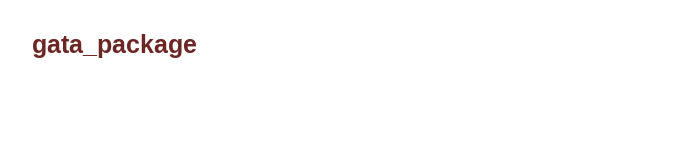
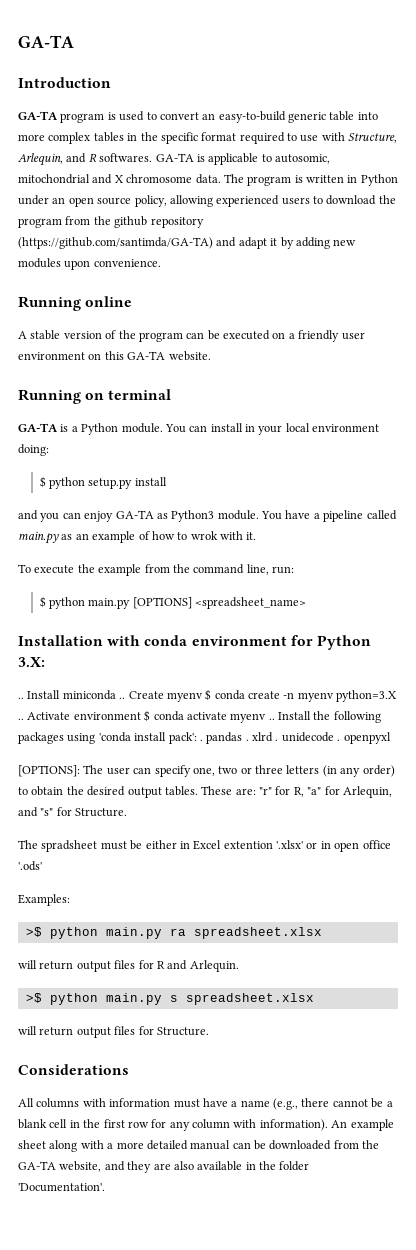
[32,34,197,58] gata_package -> [18,35,74,48] [18,77,111,88] [18,111,378,123] [18,132,398,144] [18,153,330,166] [18,174,398,186] [18,195,396,207] [18,216,204,228] [18,237,357,249] [18,258,161,270] [18,296,133,311] [18,330,365,342] [18,351,211,361] [18,389,172,404] [18,423,380,435] [18,444,49,456] [39,476,167,489] [18,510,397,522] [18,531,257,544] [18,564,294,576] [39,596,307,609] [18,635,371,650] [18,657,45,667] [18,689,398,702] [18,710,381,723] [18,732,391,744] [18,765,395,777] [18,786,392,798] [18,807,128,817] [18,840,391,852] [18,861,42,871] [18,894,70,906] [25,927,322,939] [18,960,239,972] [25,993,314,1005] [18,1026,209,1038] [18,1064,129,1075] [18,1098,393,1110] [18,1119,394,1131] [18,1140,380,1152] [18,1161,310,1173] [18,1183,105,1192] GA-TA // Introduction // GA-TA program is used to convert an easy-to-build generic table into more complex tables in the specific format required to use with Structure, Arlequin, and R softwares. GA-TA is applicable to autosomic, mitochondrial and X chromosome data. The program is written in Python under an open source policy, allowing experienced users to download the program from the github repository (https://github.com/santimda/GA-TA) and adapt it by adding new modules upon convenience. // Running online // A stable version of the program can be executed on a friendly user environment on this GA-TA website. // Running on terminal // GA-TA is a Python module. You can install in your local environment doing: // $ python setup.py install // and you can enjoy GA-TA as Python3 module. You have a pipeline called main.py as an example of how to wrok with it. // To execute the example from the command line, run: // $ python main.py [OPTIONS] <spreadsheet_name> // Installation with conda environment for Python 3.X: // .. Install miniconda .. Create myenv $ conda create -n myenv python=3.X .. Activate environment $ conda activate myenv .. Install the following packages using 'conda install pack': . pandas . xlrd . unidecode . openpyxl // [OPTIONS]: The user can specify one, two or three letters (in any order) to obtain the desired output tables. These are: "r" for R, "a" for Arlequin, and "s" for Structure. // The spradsheet must be either in Excel extention '.xlsx' or in open office '.ods' // Examples: // >$ python main.py ra spreadsheet.xlsx // will return output files for R and Arlequin. // >$ python main.py s spreadsheet.xlsx // will return output files for Structure. // Considerations // All columns with information must have a name (e.g., there cannot be a blank cell in the first row for any column with information). An example sheet along with a more detailed manual can be downloaded from the GA-TA website, and they are also available in the folder 'Documentation'.

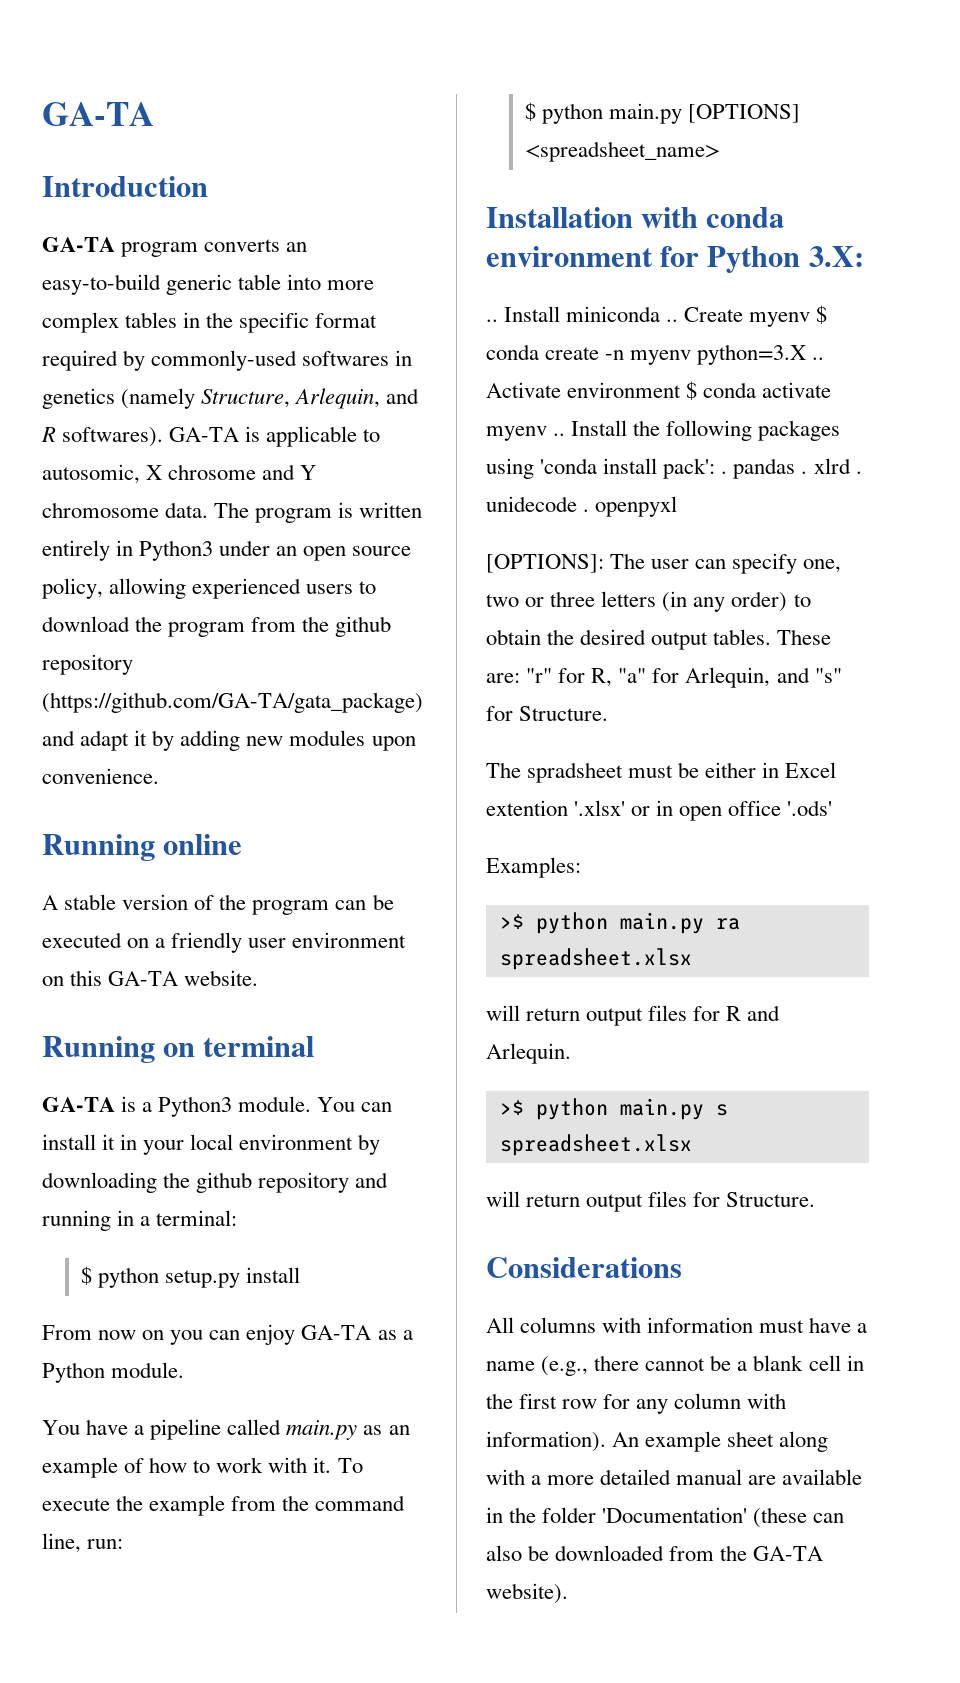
[107,111,199,121] is used to convert -> [204,239,281,252] converts
[287,132,345,142] to use with -> [123,350,413,371] [42,388,196,409] by commonly-used softwares in genetics (namely
[99,153,153,162] softwares. -> [62,427,164,447] softwares).
[18,174,124,184] mitochondrial and X -> [146,464,317,480] X chrosome and Y
[347,174,398,186] in Python -> [42,540,214,561] entirely in Python3
[18,237,213,249] (https://github.com/santimda/GA-TA) -> [42,692,423,713] (https://github.com/GA-TA/gata_package)
[81,423,119,435] Python -> [158,1096,233,1117] Python3
(243, 427) none -> [102,1134,116,1150] it
[18,444,49,456] doing: -> [358,1134,381,1155] [42,1172,389,1193] [42,1210,238,1231] by downloading the github repository and running in a terminal:
[18,510,38,520] and -> [42,1325,165,1340] From now on
[171,510,259,522] Python3 module. -> [402,1330,413,1340] [42,1362,185,1383] a Python module. //
[190,531,218,540] wrok -> [216,1457,264,1473] work
(257, 536) // -> (332, 1465) none
[232,1142,251,1149] can -> [748,1469,863,1485] [486,1507,845,1528] [486,1545,522,1561] are available in the folder 'Documentation' (these can also
[59,1161,310,1173] [18,1183,105,1192] website, and they are also available in the folder 'Documentation'. -> [486,1583,568,1604] website).

